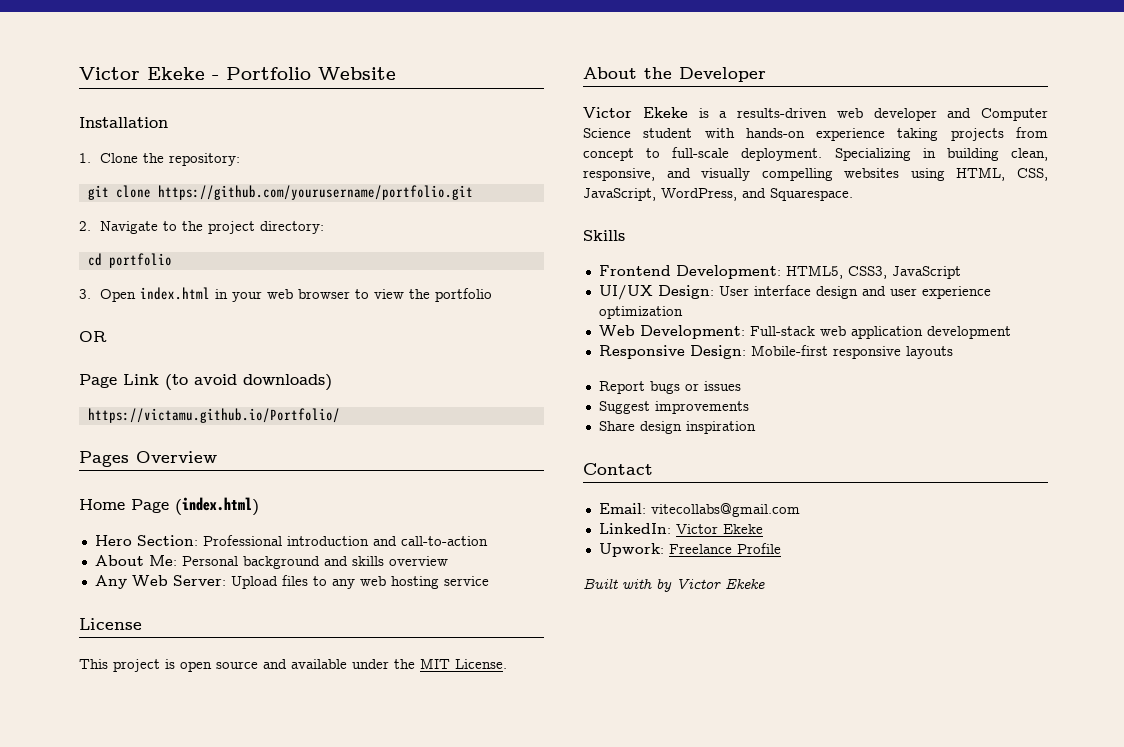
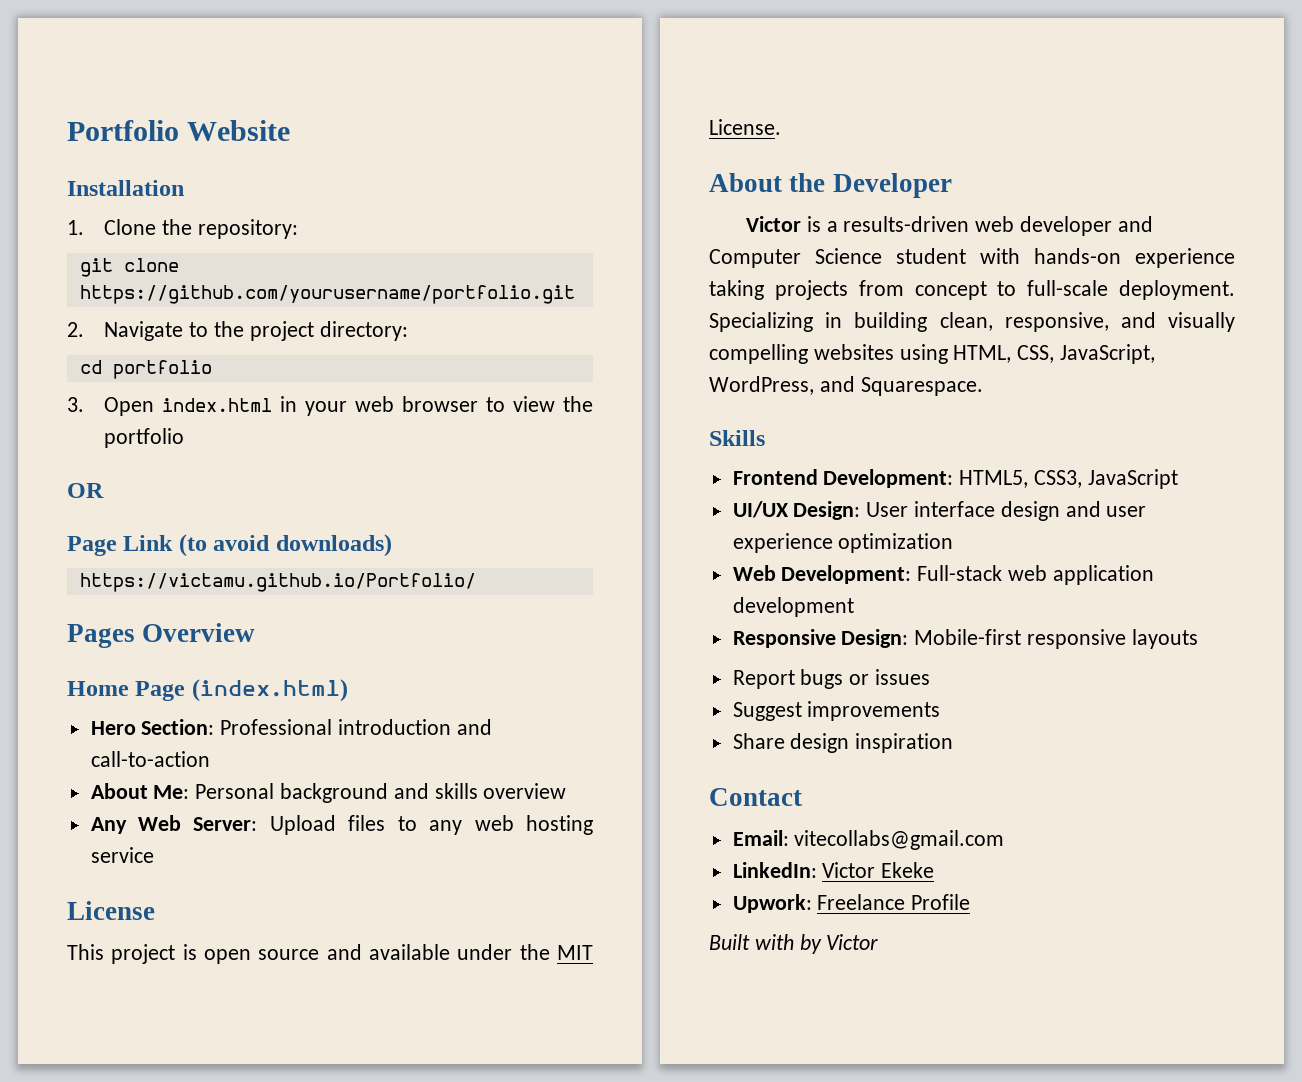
[79,67,219,80] Victor Ekeke - -> (67, 130) none
[642,107,688,118] Ekeke -> (802, 224) none
[725,579,765,589] Ekeke -> (879, 942) none

